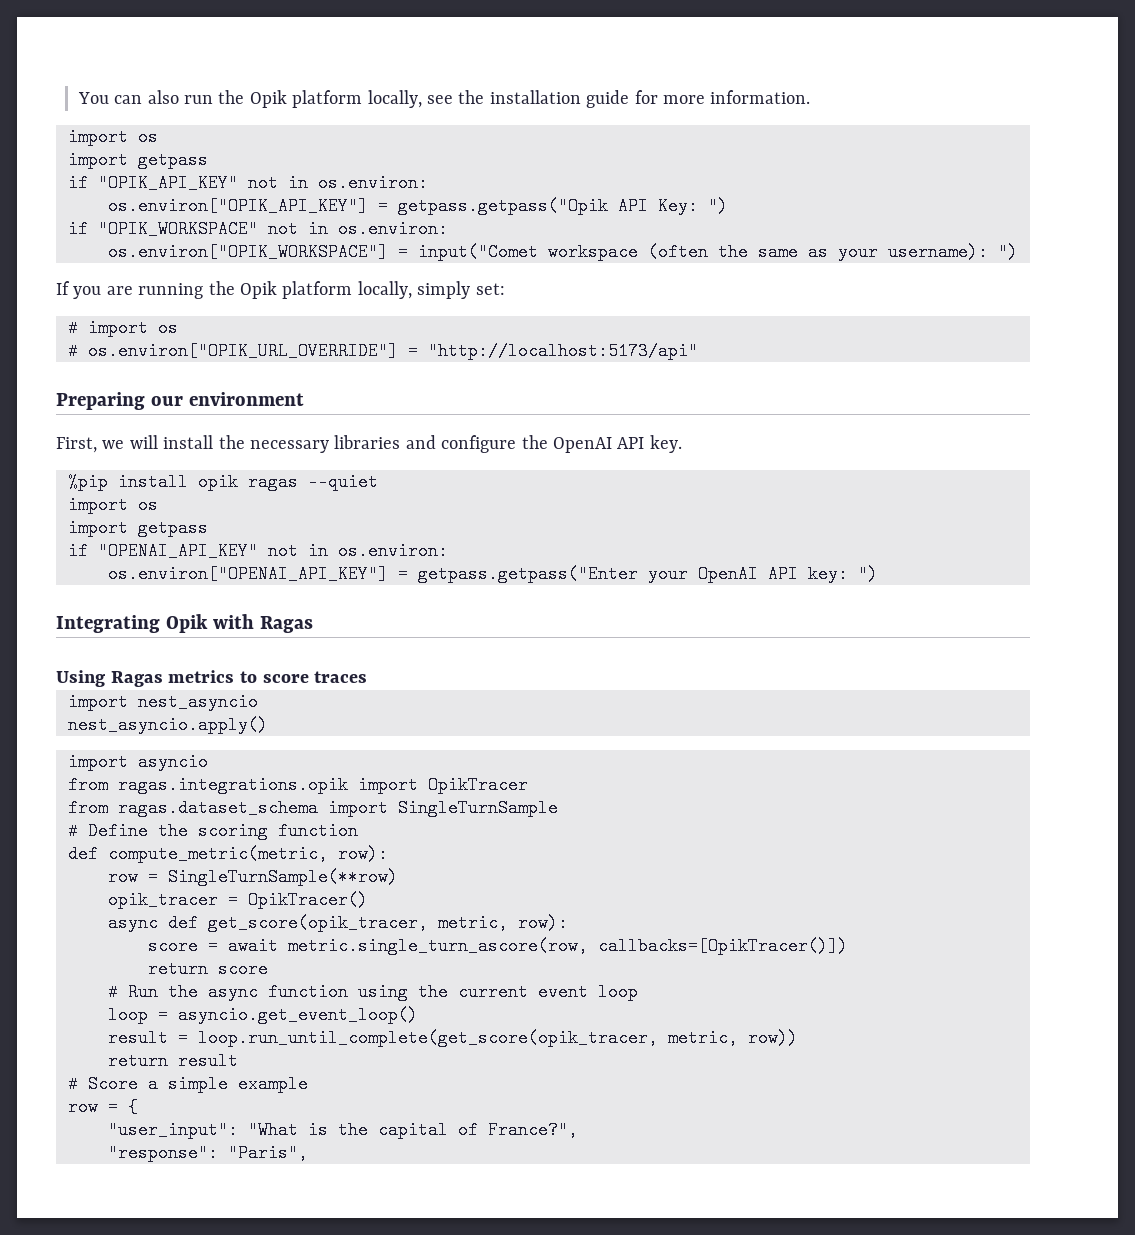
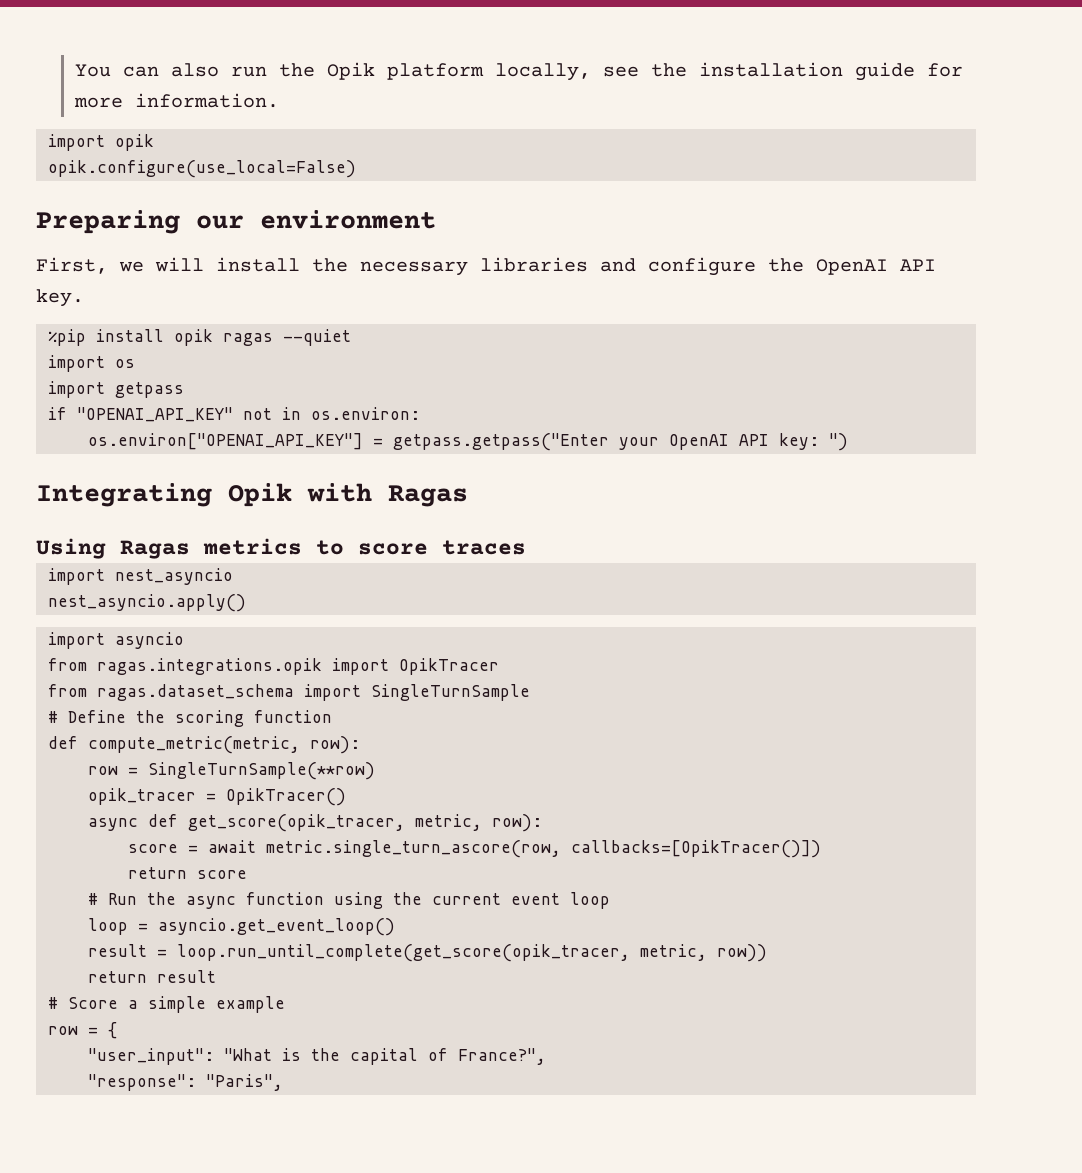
[138,128,158,146] [68,151,208,169] [68,174,428,192] [108,197,728,215] [68,220,448,238] [108,243,1018,261] [56,281,505,299] [68,319,178,337] [68,342,698,360] os // import getpass // if "OPIK_API_KEY" not in os.environ: // os.environ["OPIK_API_KEY"] = getpass.getpass("Opik API Key: ") // if "OPIK_WORKSPACE" not in os.environ: // os.environ["OPIK_WORKSPACE"] = input("Comet workspace (often the same as your username): ") // If you are running the Opik platform locally, simply set: // # import os // # os.environ["OPIK_URL_OVERRIDE"] = "http://localhost:5173/api" -> [115,134,154,151] [48,160,356,178] opik // opik.configure(use_local=False)

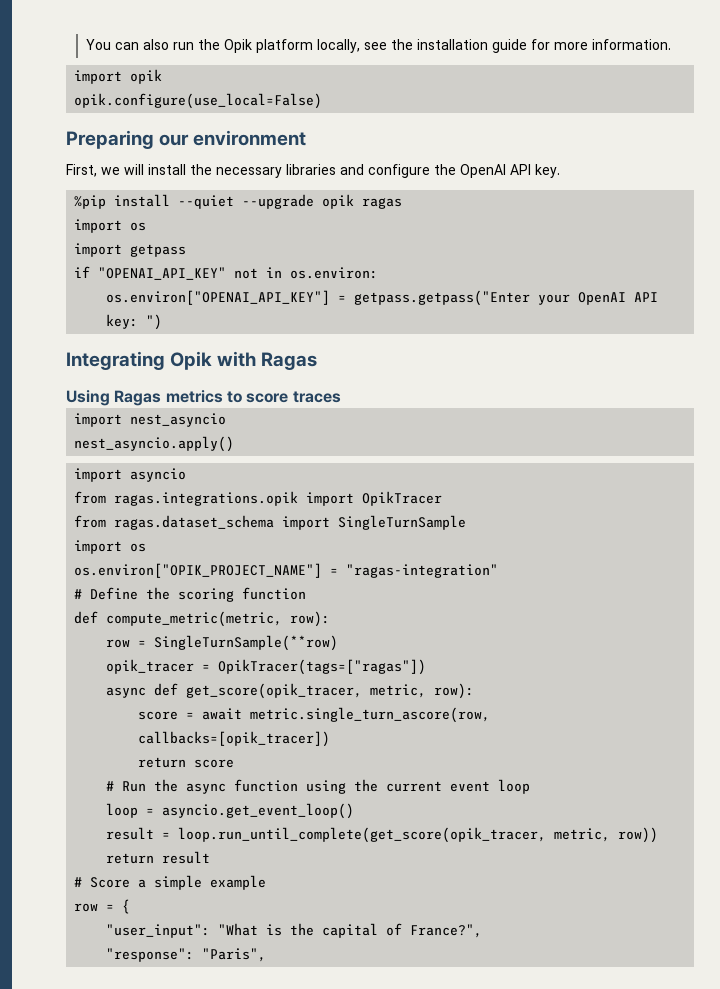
(164, 335) none -> [178,194,315,209] --quiet --upgrade
[283,329,351,346] --quiet -> (403, 203) none
(530, 692) none -> [74,540,147,554] [74,563,499,578] // import os // os.environ["OPIK_PROJECT_NAME"] = "ragas-integration"
[226,788,346,806] OpikTracer() -> [218,659,427,675] OpikTracer(tags=["ragas"])
[571,840,821,858] callbacks=[OpikTracer()]) -> [138,731,331,747] callbacks=[opik_tracer])

